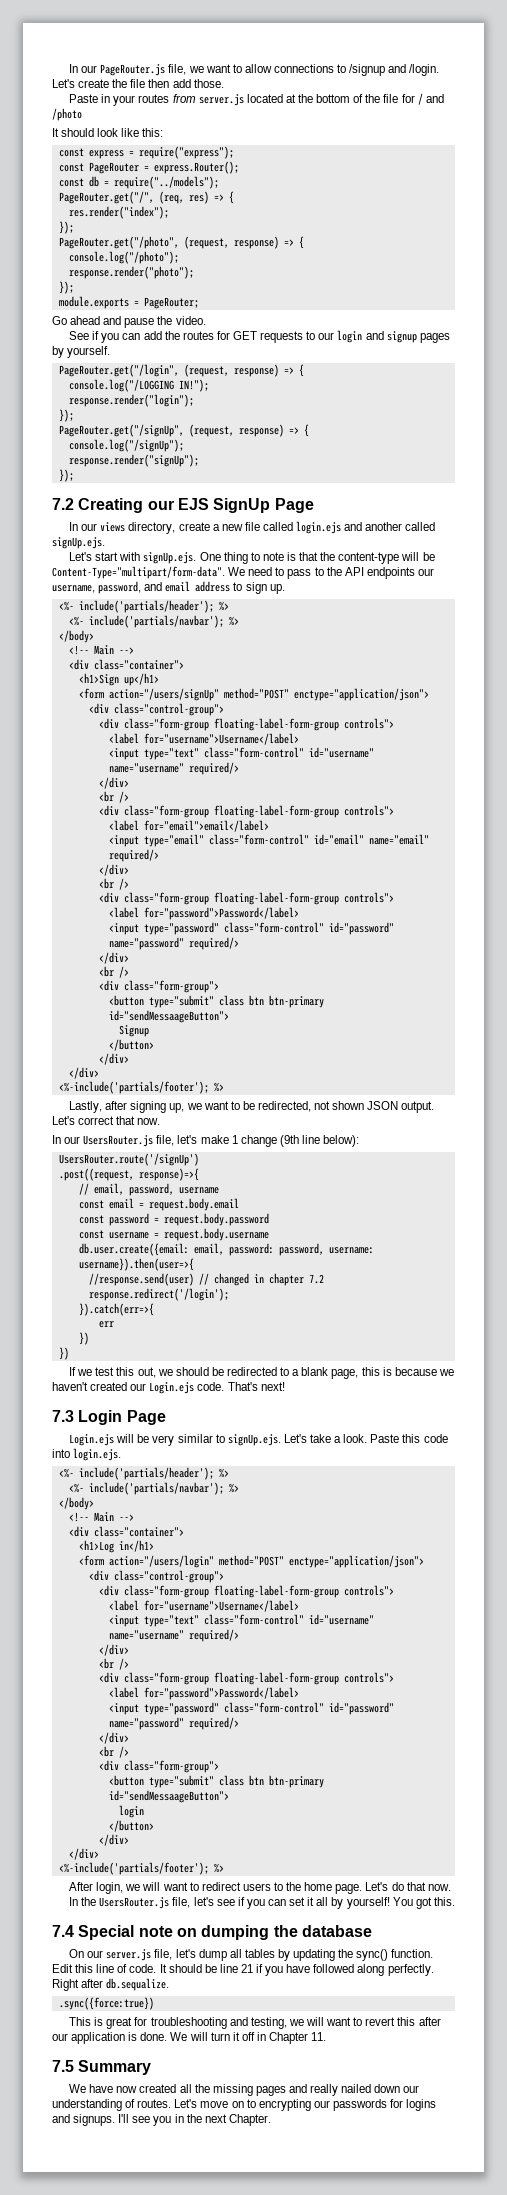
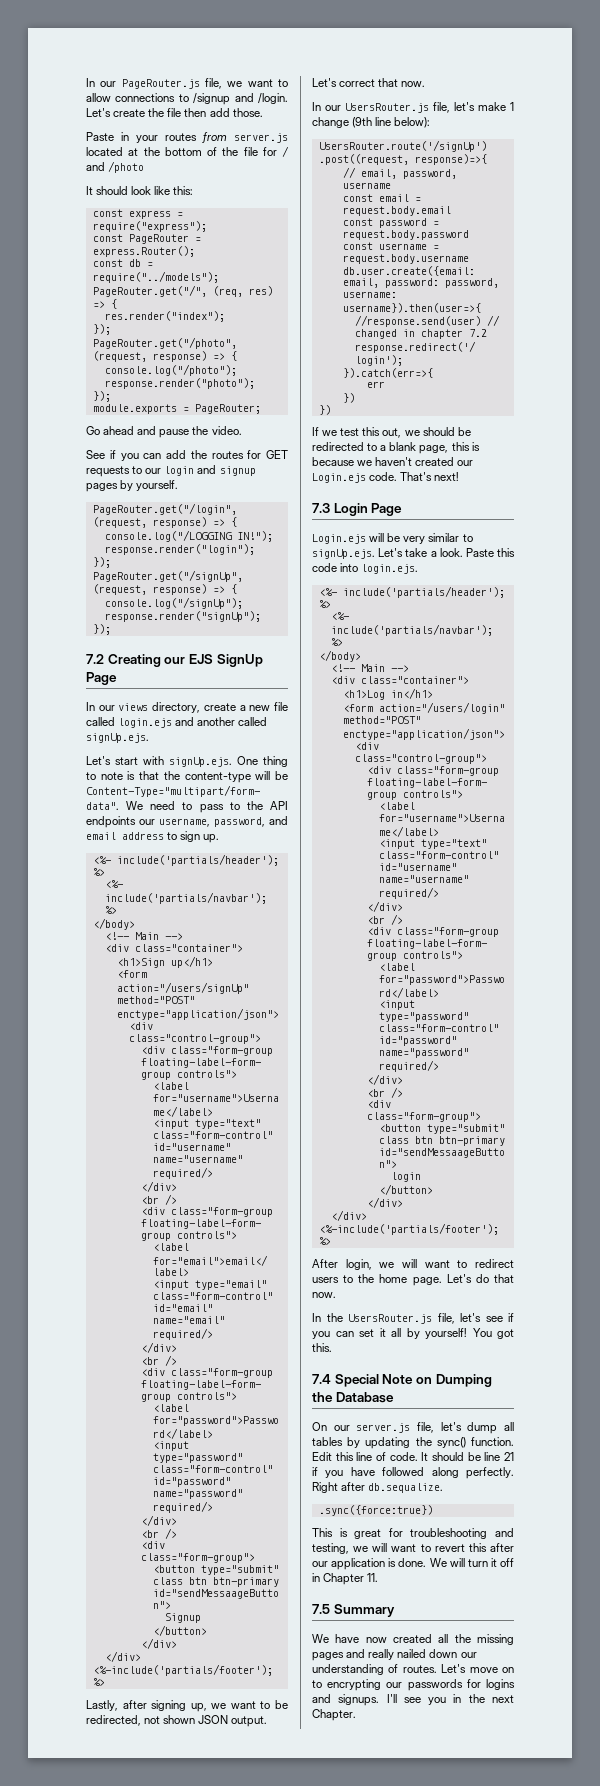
[138,1925,372,1940] note on dumping the database -> [382,1374,492,1387] [312,1392,394,1403] Note on Dumping the Database

